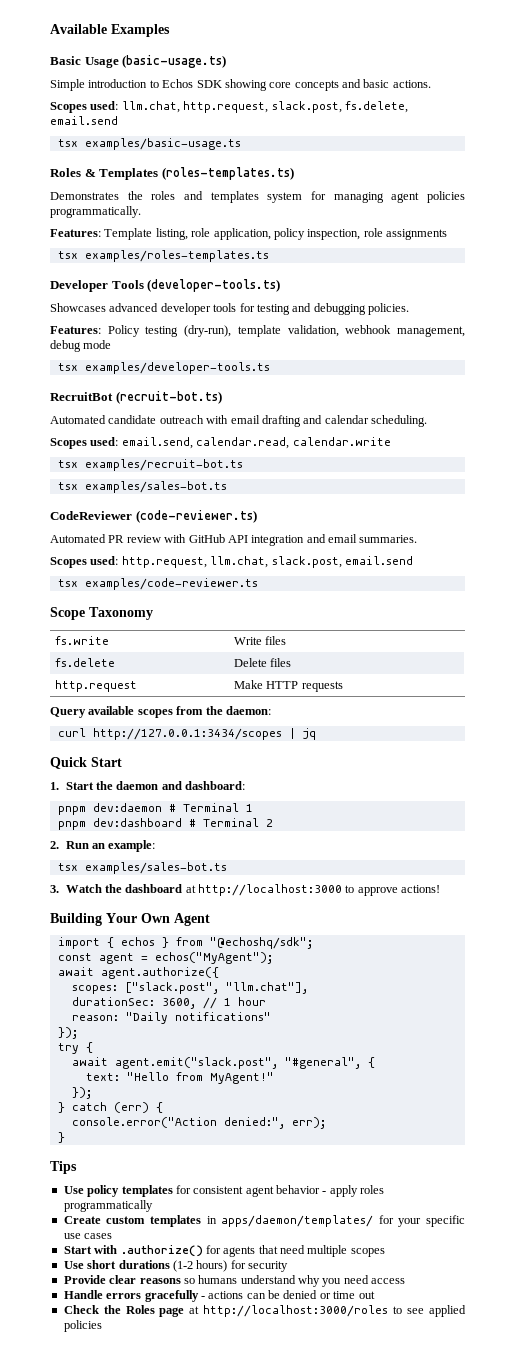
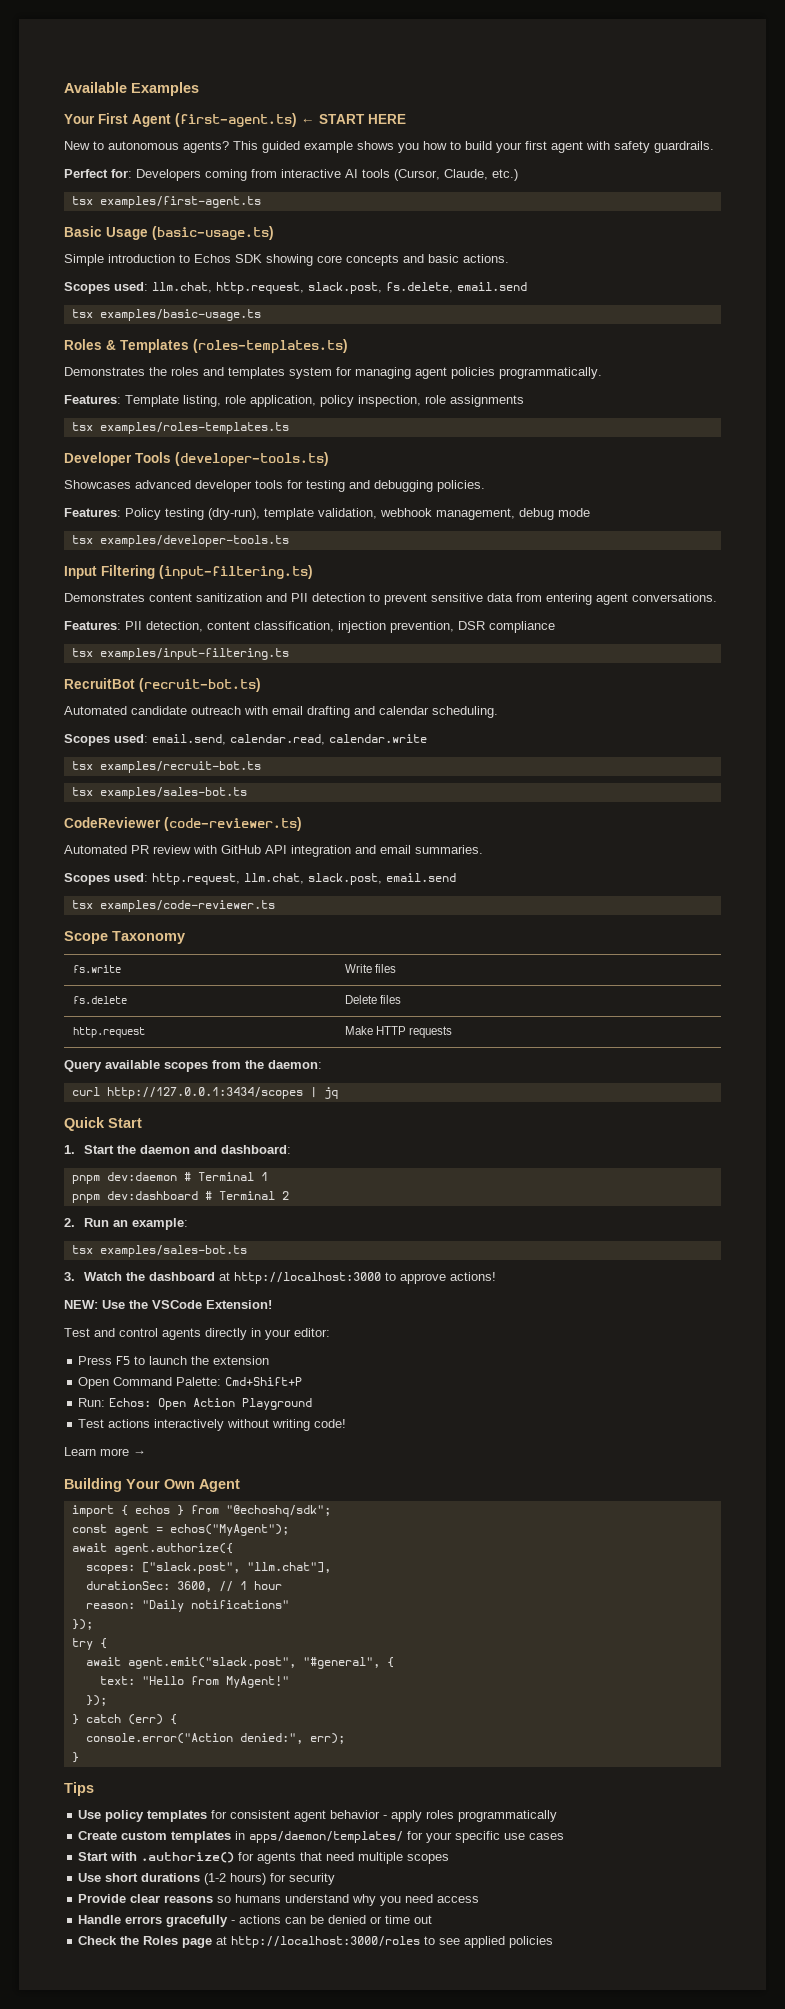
(170, 30) none -> [64,113,406,127] [64,141,714,153] [64,169,518,181] [71,196,261,208] // Your First Agent (first-agent.ts) ← START HERE // New to autonomous agents? This guided example shows you how to build your first agent with safety guardrails. // Perfect for: Developers coming from interactive AI tools (Cursor, Claude, etc.) // tsx examples/first-agent.ts
(270, 368) none -> [64,565,313,580] [64,593,717,605] [64,621,555,633] [71,648,289,660] // Input Filtering (input-filtering.ts) // Demonstrates content sanitization and PII detection to prevent sensitive data from entering agent conversations. // Features: PII detection, content classification, injection prevention, DSR compliance // tsx examples/input-filtering.ts
(441, 889) none -> [64,1300,272,1309] [64,1328,330,1340] [78,1356,270,1365] [78,1377,303,1389] [78,1398,313,1410] [78,1419,347,1431] [64,1447,146,1456] // NEW: Use the VSCode Extension! // Test and control agents directly in your editor: // Press F5 to launch the extension // Open Command Palette: Cmd+Shift+P // Run: Echos: Open Action Playground // Test actions interactively without writing code! // Learn more →

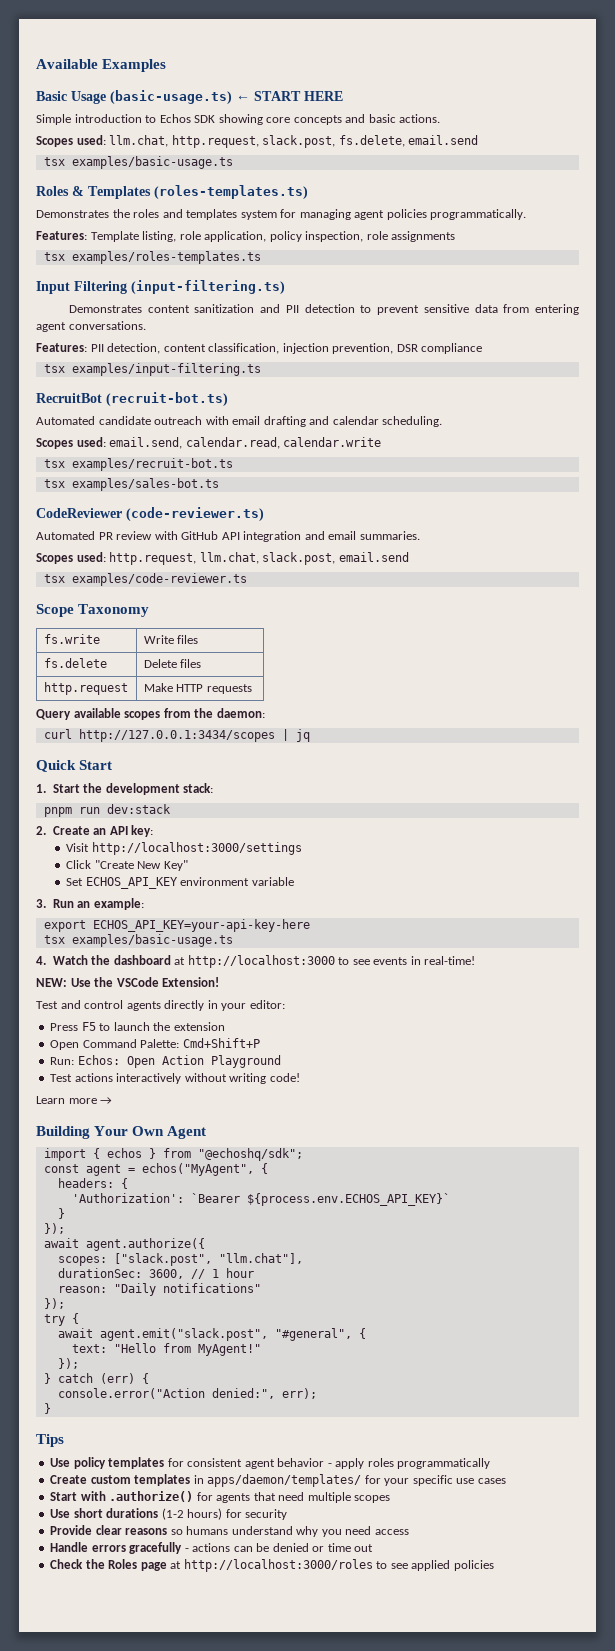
[64,113,406,127] [64,141,714,153] [64,169,518,181] [71,196,261,208] // Your First Agent (first-agent.ts) ← START HERE // New to autonomous agents? This guided example shows you how to build your first agent with safety guardrails. // Perfect for: Developers coming from interactive AI tools (Cursor, Claude, etc.) // tsx examples/first-agent.ts -> (167, 65) none
(274, 233) none -> [236,91,343,101] ← START HERE
[64,452,329,467] [64,480,485,492] [64,508,590,520] [71,535,289,547] // Developer Tools (developer-tools.ts) // Showcases advanced developer tools for testing and debugging policies. // Features: Policy testing (dry-run), template validation, webhook management, debug mode // tsx examples/developer-tools.ts -> (261, 257) none
[139,1145,291,1154] [71,1172,268,1184] [71,1191,289,1203] [64,1218,75,1227] daemon and dashboard: // pnpm dev:daemon # Terminal 1 // pnpm dev:dashboard # Terminal 2 // 2. -> [105,783,214,795] [43,804,171,817] [36,825,154,837] [66,842,302,855] [66,860,188,871] [66,877,294,889] [36,899,46,908] development stack: // pnpm run dev:stack // 2. Create an API key: // Visit http://localhost:3000/settings // Click "Create New Key" // Set ECHOS_API_KEY environment variable // 3.
[71,1245,247,1257] [64,1272,75,1281] // tsx examples/sales-bot.ts // 3. -> [43,919,310,932] [43,934,233,947] [36,956,46,965] // export ECHOS_API_KEY=your-api-key-here // tsx examples/basic-usage.ts // 4.
[399,1272,496,1284] approve actions! -> [352,956,476,965] see events in real-time!
[169,1524,289,1536] echos("MyAgent"); -> [141,1163,268,1176] [57,1178,128,1189] [71,1193,450,1206] [57,1208,65,1219] [43,1223,65,1234] echos("MyAgent", { // headers: { // 'Authorization': `Bearer ${process.env.ECHOS_API_KEY}` // } // });

